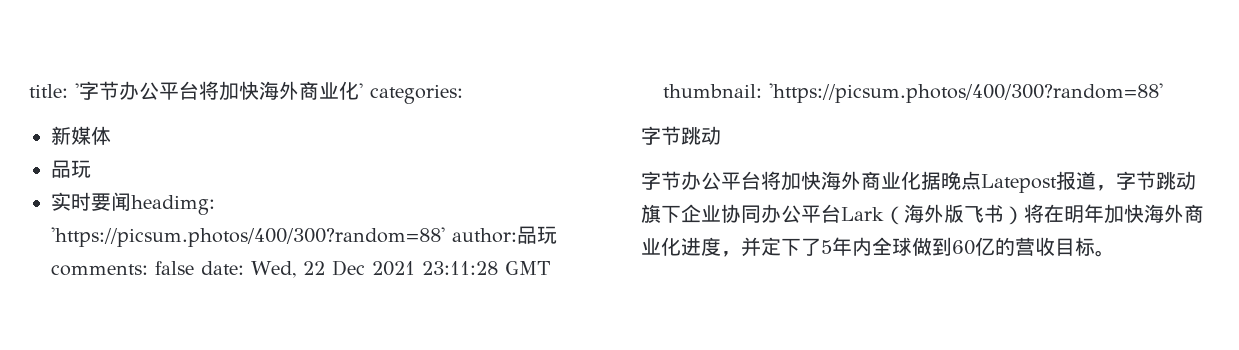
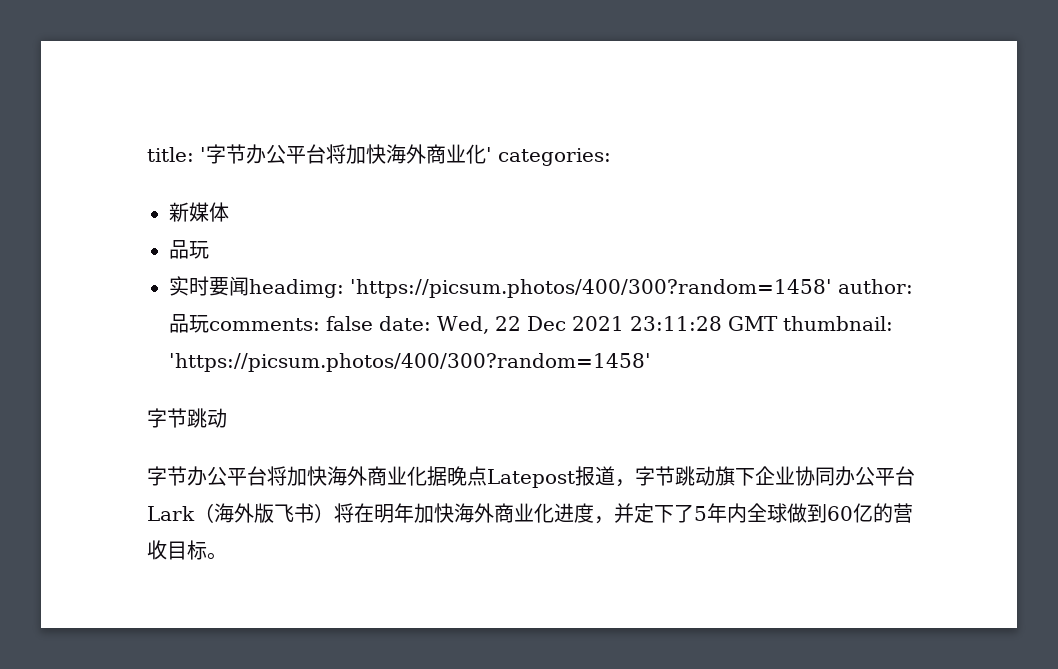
[51,227,445,247] 'https://picsum.photos/400/300?random=88' -> [350,279,832,298] 'https://picsum.photos/400/300?random=1458'
[769,83,1163,103] 'https://picsum.photos/400/300?random=88' -> [169,353,651,372] 'https://picsum.photos/400/300?random=1458'

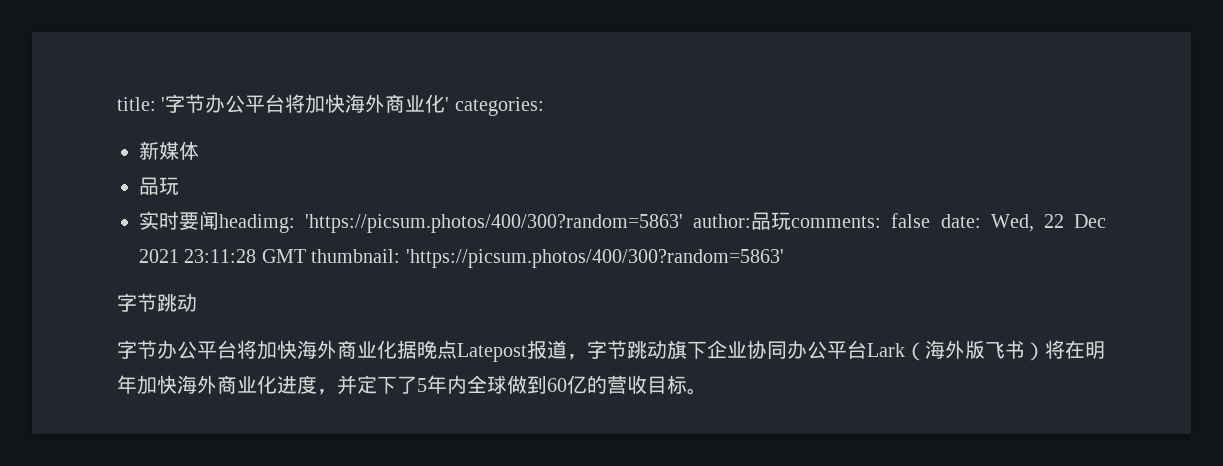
[350,279,832,298] 'https://picsum.photos/400/300?random=1458' -> [305,214,684,233] 'https://picsum.photos/400/300?random=5863'
[169,353,651,372] 'https://picsum.photos/400/300?random=1458' -> [405,249,784,268] 'https://picsum.photos/400/300?random=5863'

